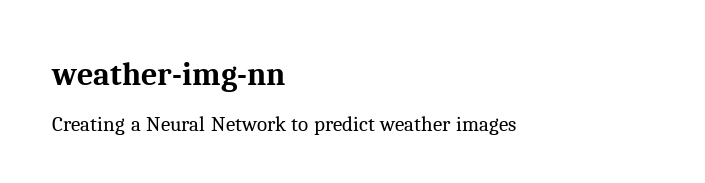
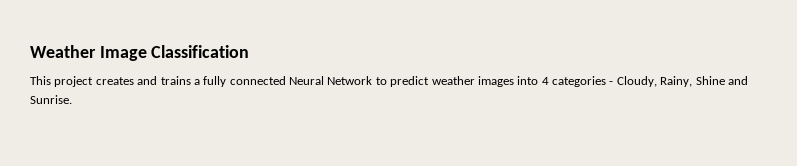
[51,62,285,92] [52,116,141,135] weather-img-nn // Creating a -> [30,45,250,61] [30,76,286,87] Weather Image Classification // This project creates and trains a fully connected
(516, 125) none -> [517,76,748,87] [30,95,72,104] into 4 categories - Cloudy, Rainy, Shine and Sunrise.

